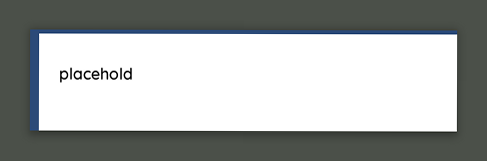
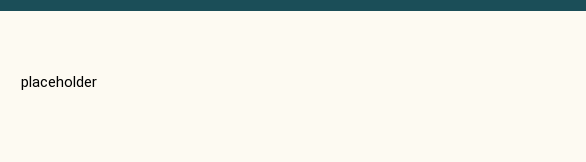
[58,67,134,83] placehold -> [21,76,97,90] placeholder

